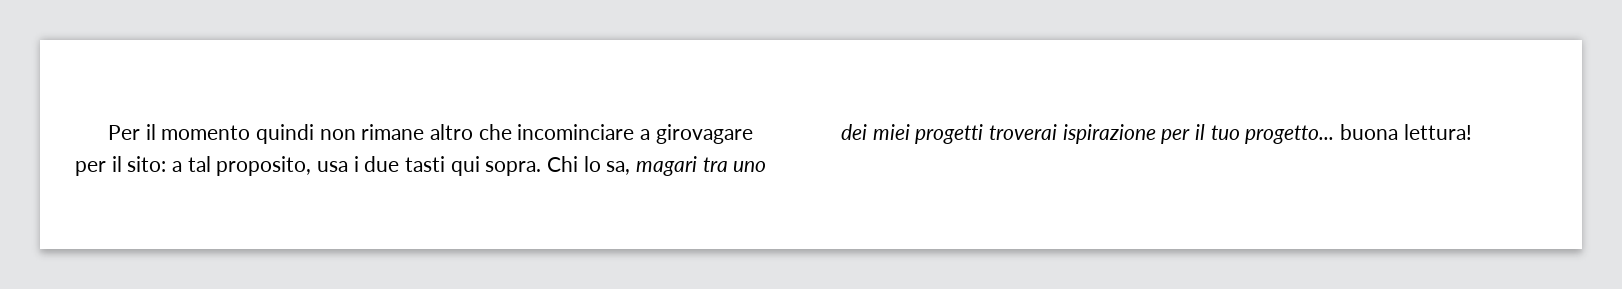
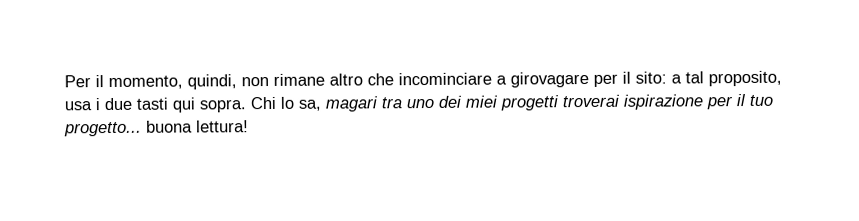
[161,124,315,144] momento quindi -> [108,74,237,90] momento, quindi,

